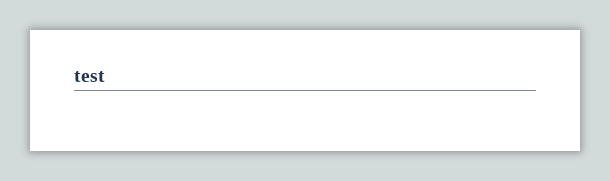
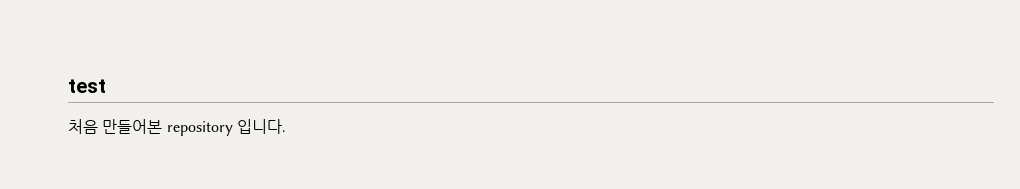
(105, 76) none -> [68,119,286,136] // 처음 만들어본 repository 입니다.

